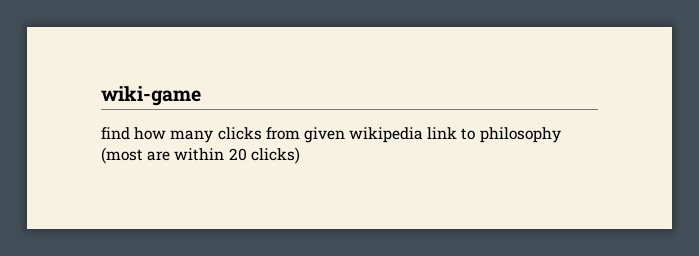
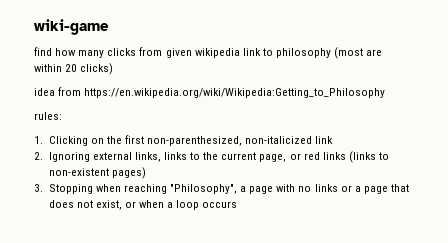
(300, 155) none -> [34,87,386,98] [34,112,62,120] [34,135,334,146] [34,151,390,163] [48,167,146,179] [34,184,410,194] [48,200,238,210] // idea from https://en.wikipedia.org/wiki/Wikipedia:Getting_to_Philosophy // rules: // 1. Clicking on the first non-parenthesized, non-italicized link // 2. Ignoring external links, links to the current page, or red links (links to non-existent pages) // 3. Stopping when reaching "Philosophy", a page with no links or a page that does not exist, or when a loop occurs

